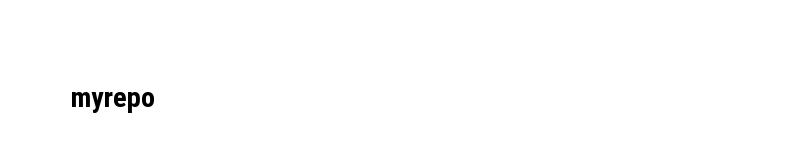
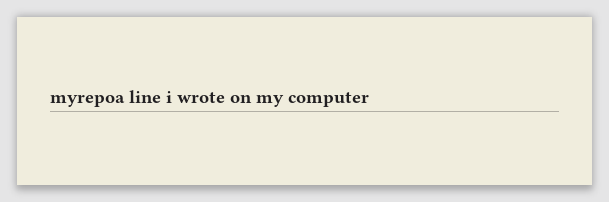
[71,92,155,113] myrepo -> [50,90,369,107] myrepoa line i wrote on my computer

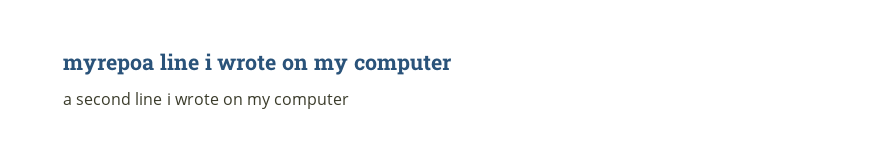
(369, 99) none -> [63,92,350,109] // a second line i wrote on my computer

